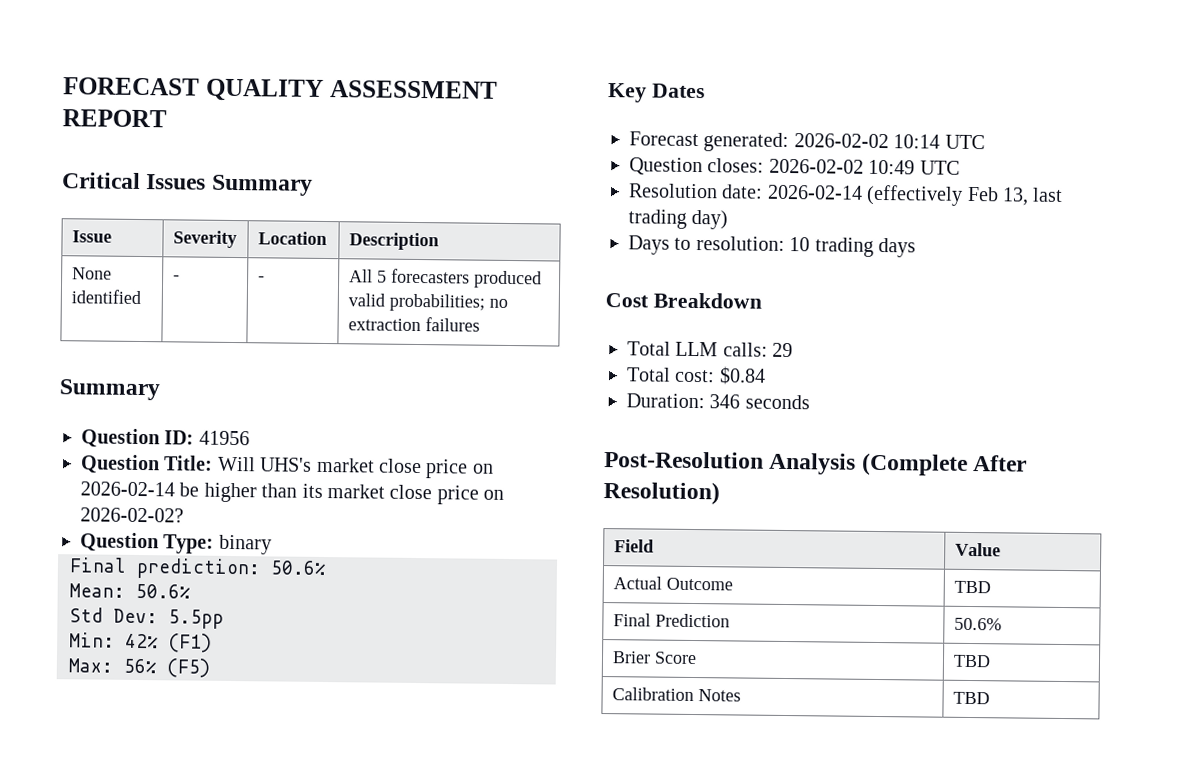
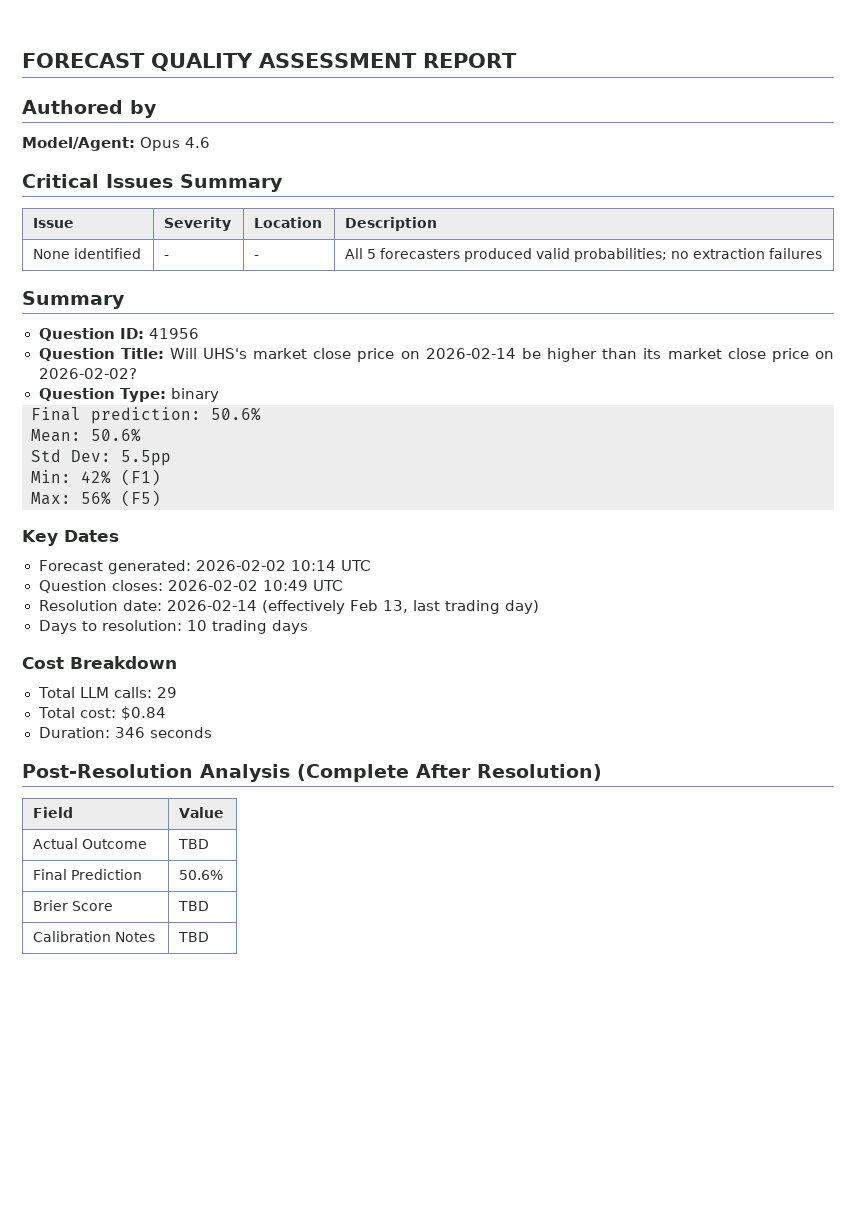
(167, 118) none -> [22,100,157,118] [22,137,210,151] // Authored by // Model/Agent: Opus 4.6

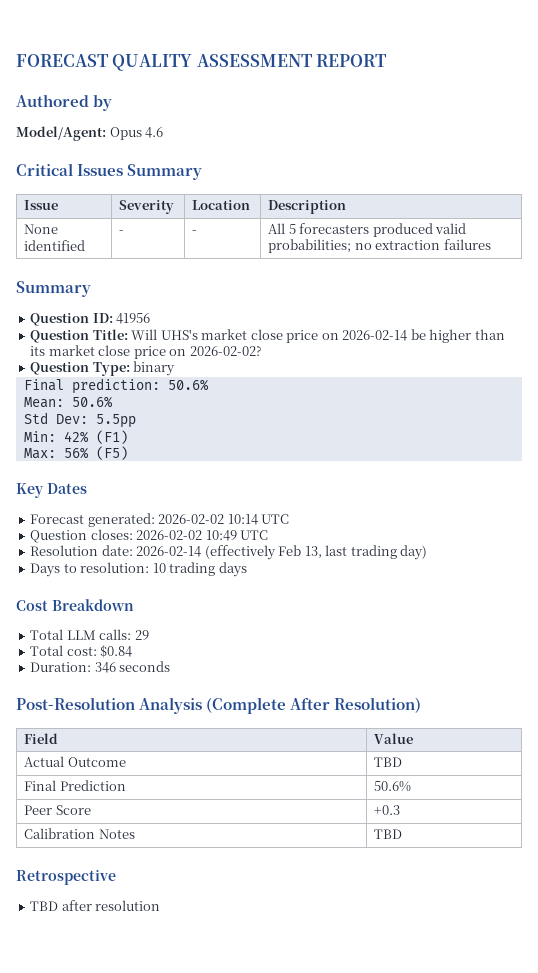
[33,900,69,911] Brier -> [24,805,53,815] Peer
[178,901,210,911] TBD -> [374,805,401,815] +0.3
(210, 937) none -> [16,869,116,885] [30,900,161,911] // Retrospective // TBD after resolution

